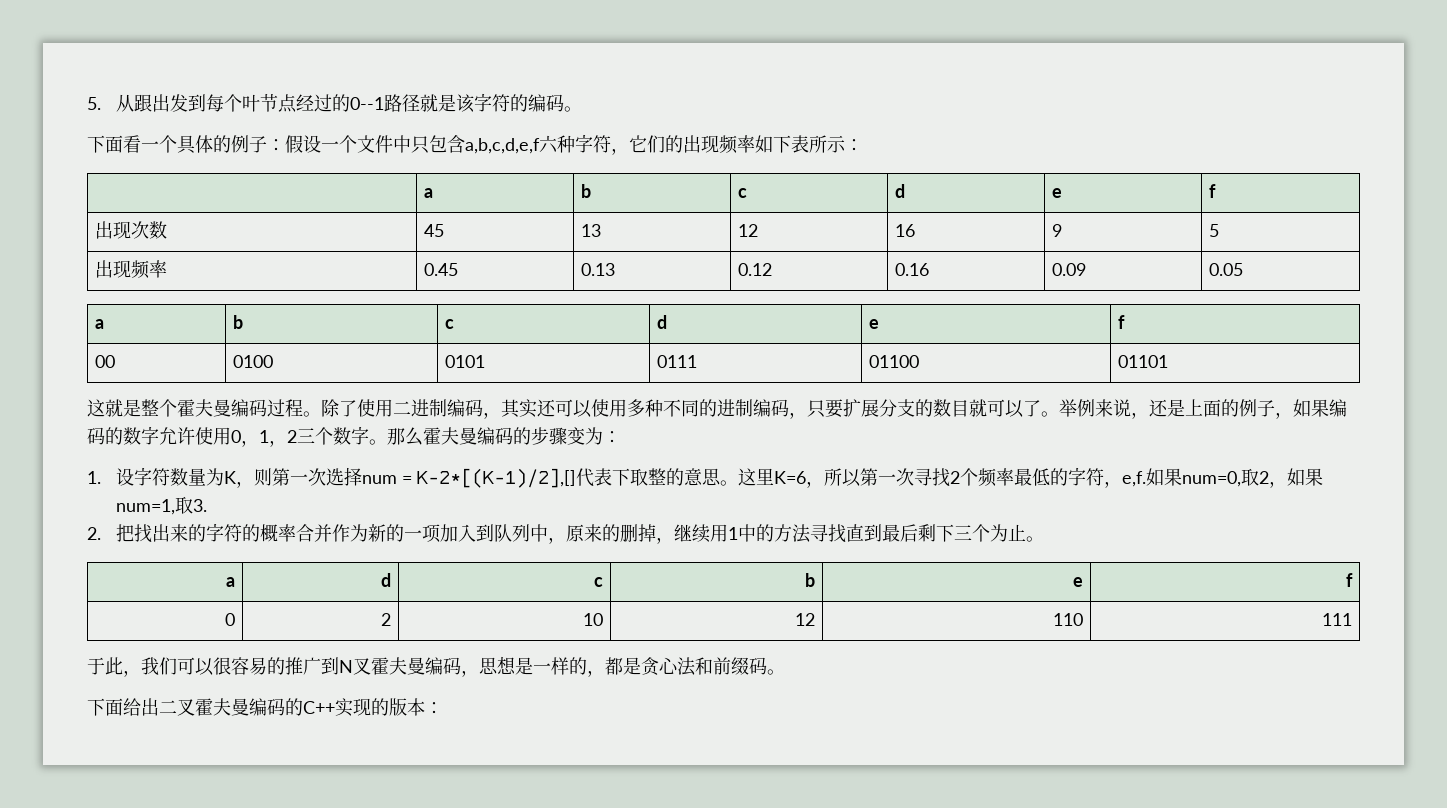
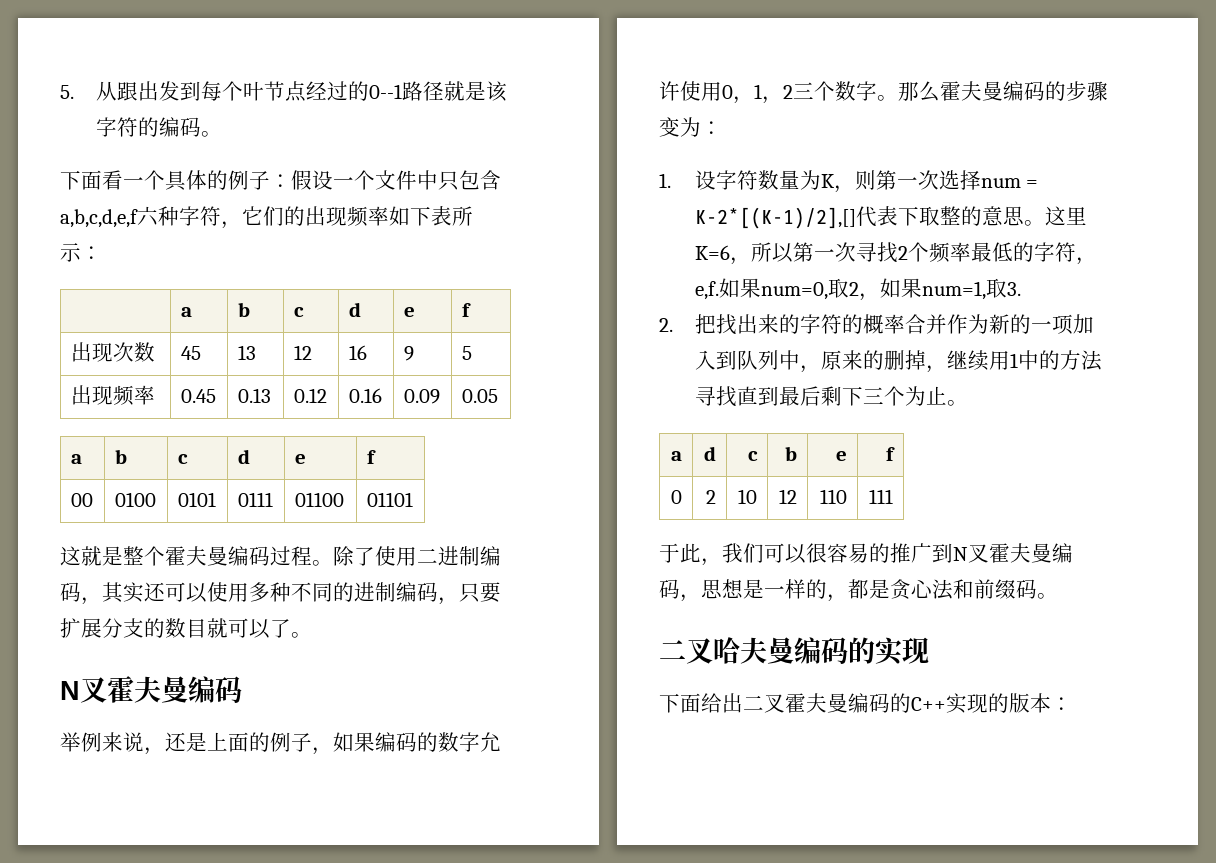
(1059, 414) none -> [60,676,242,703] // N叉霍夫曼编码 //
(785, 672) none -> [659,637,929,665] // 二叉哈夫曼编码的实现

